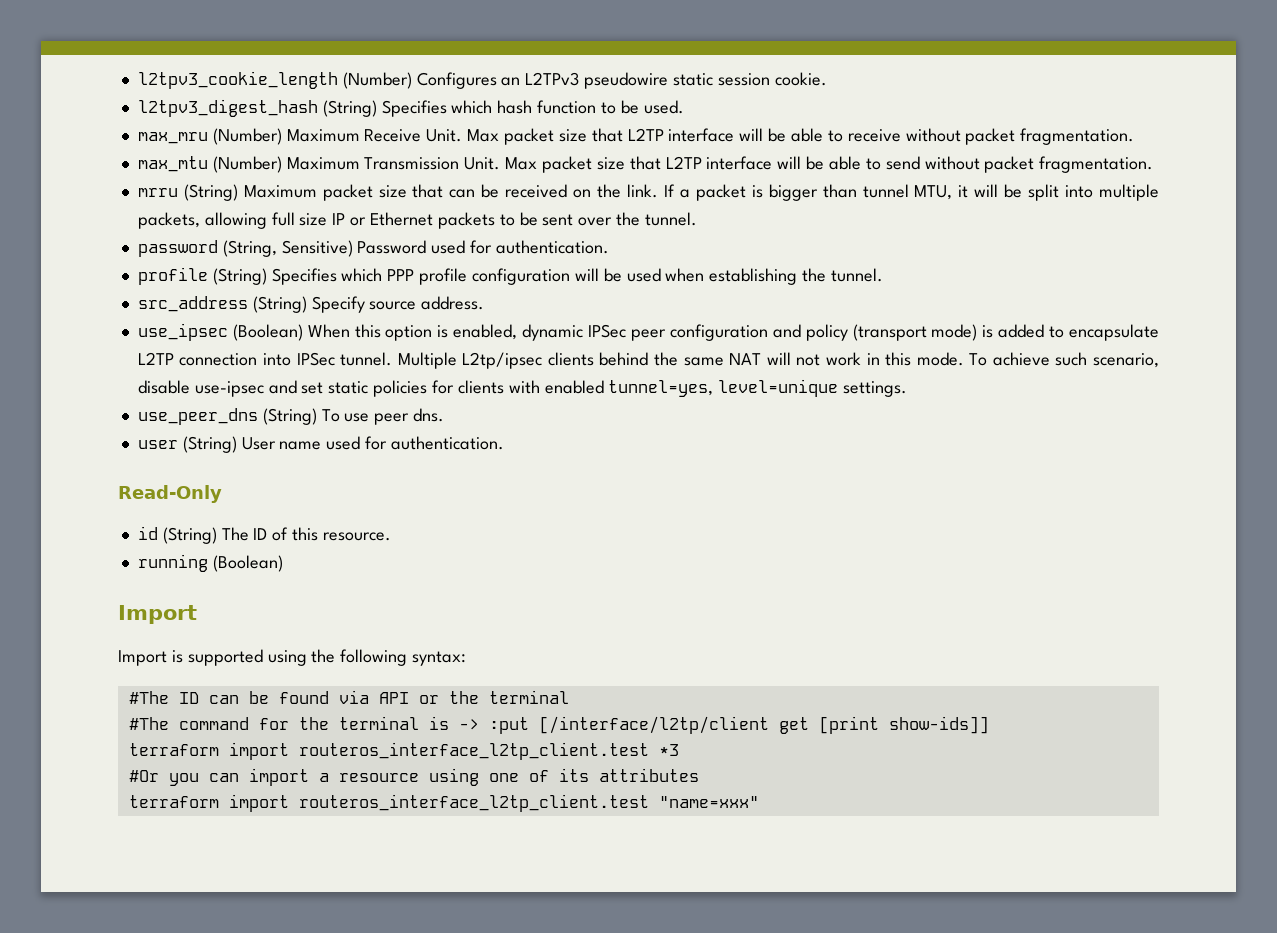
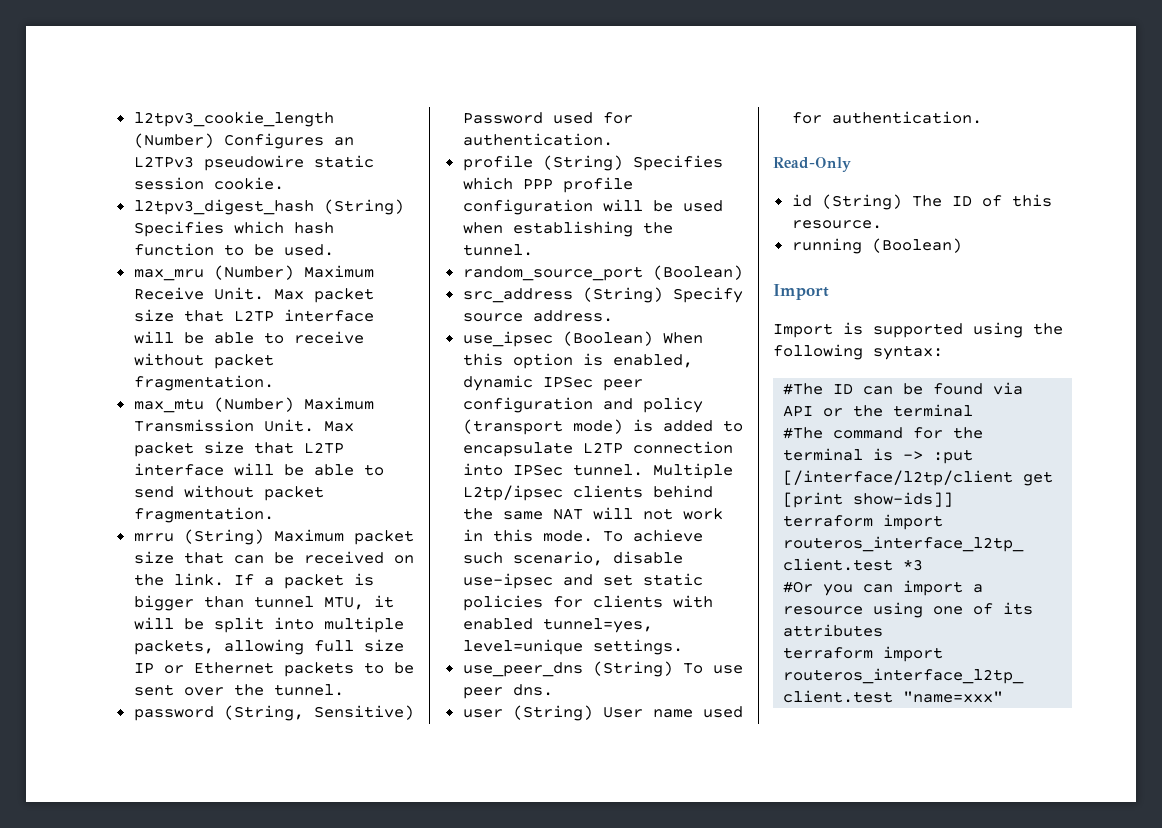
(883, 275) none -> [462,265,743,281] // random_source_port (Boolean)

